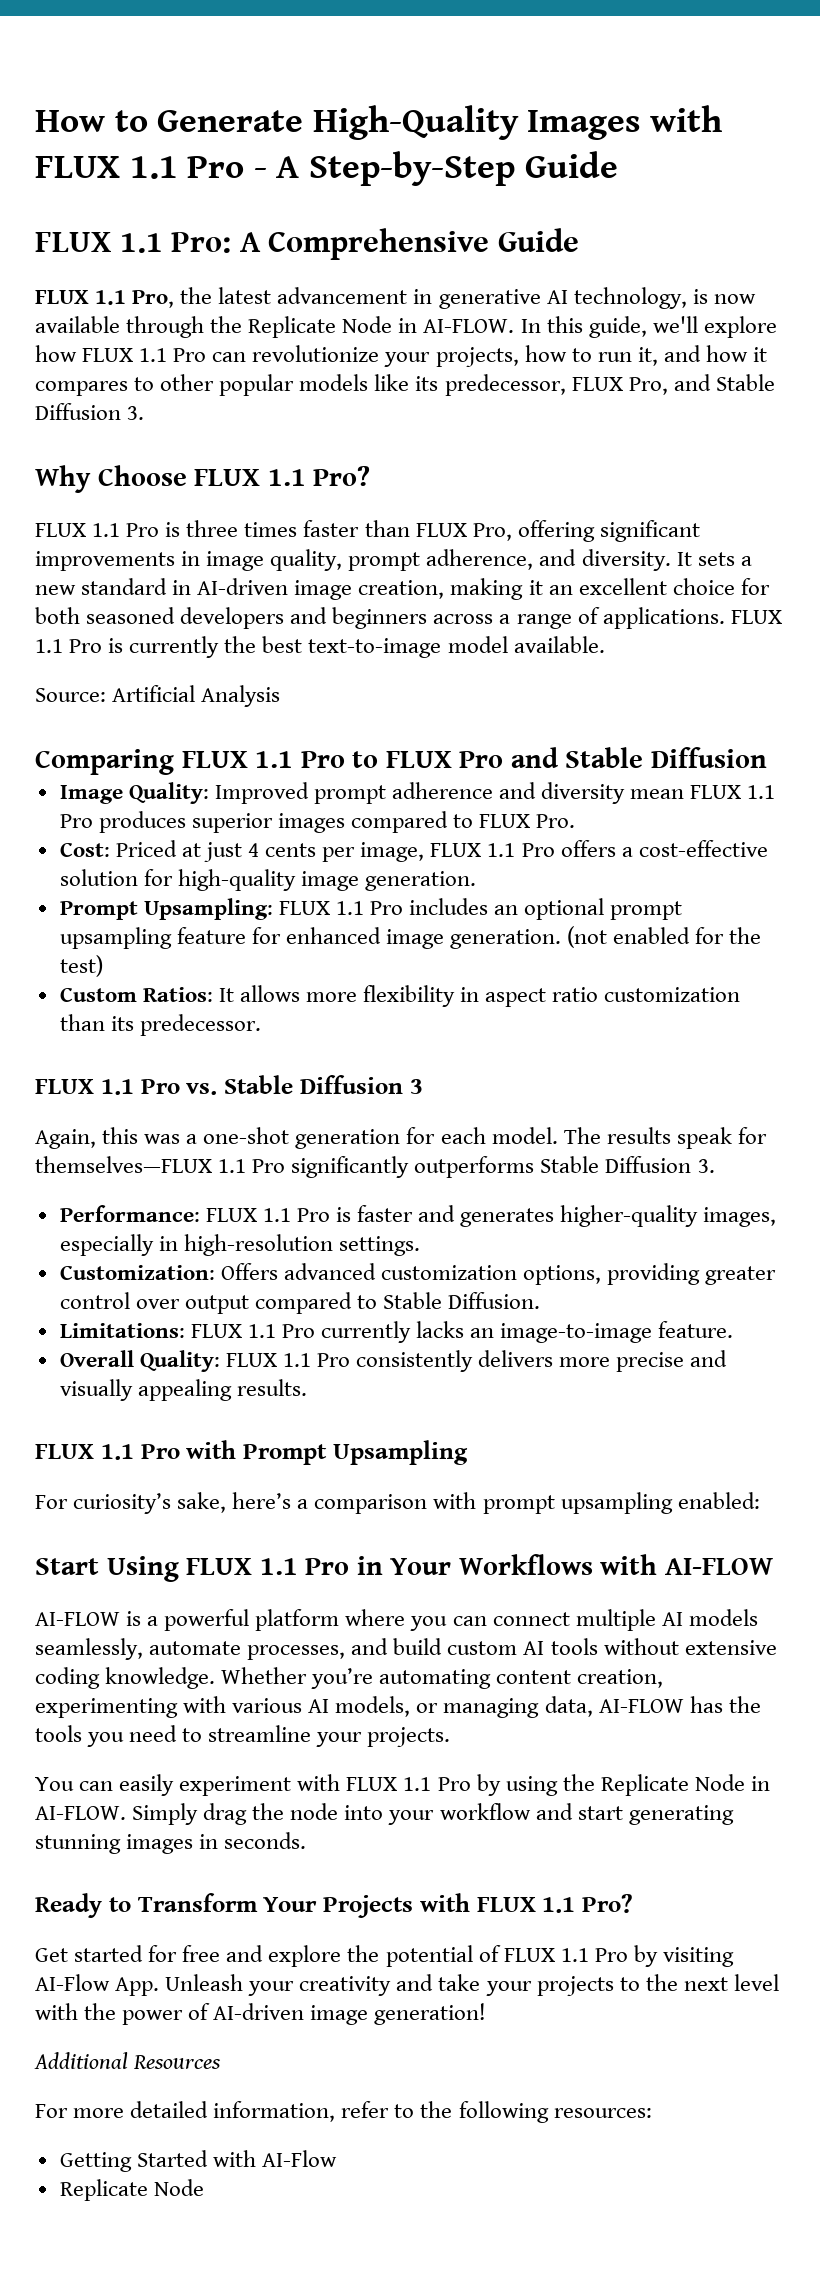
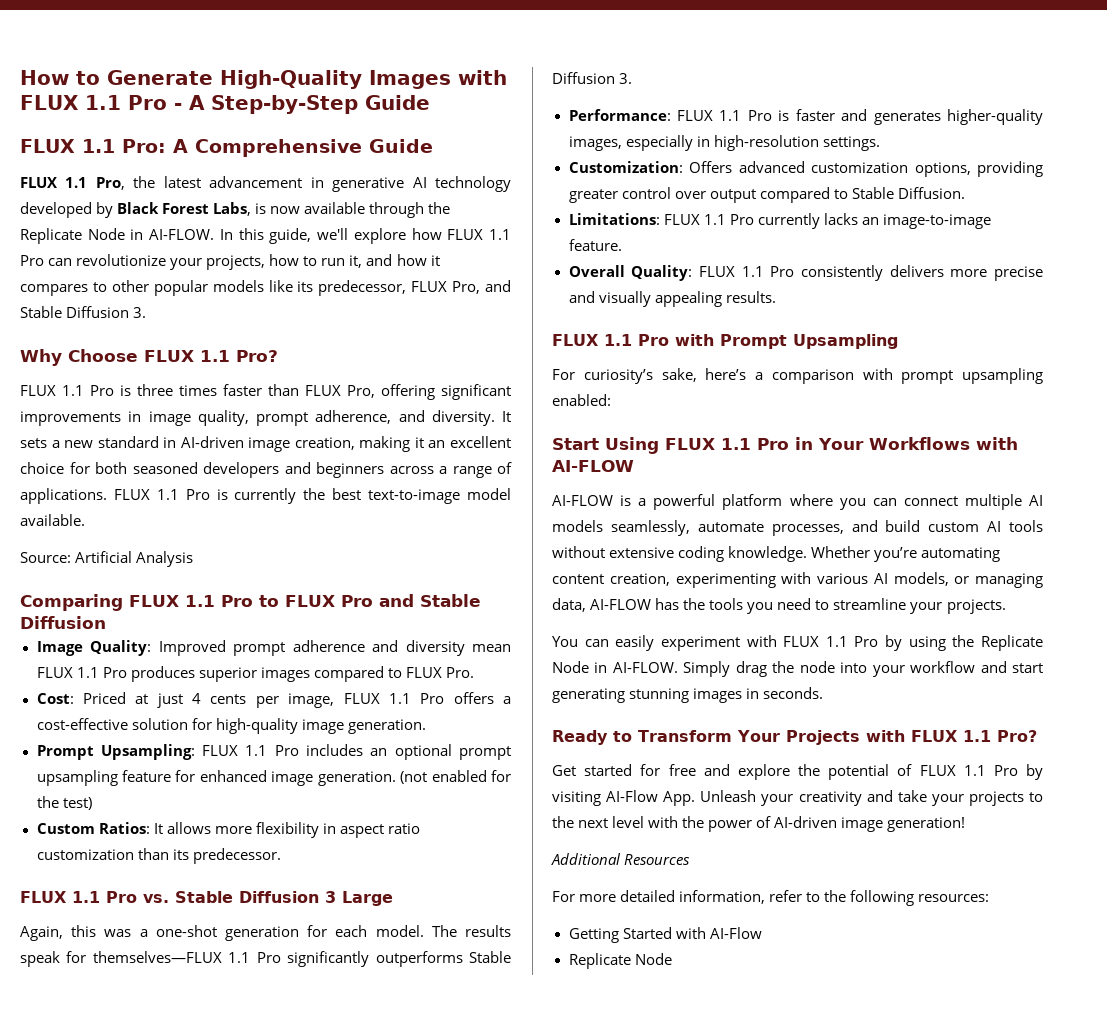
[573,287,687,309] technology, -> [435,176,512,192] [20,202,252,218] technology developed by Black Forest Labs,
(423, 1086) none -> [342,891,393,906] Large

